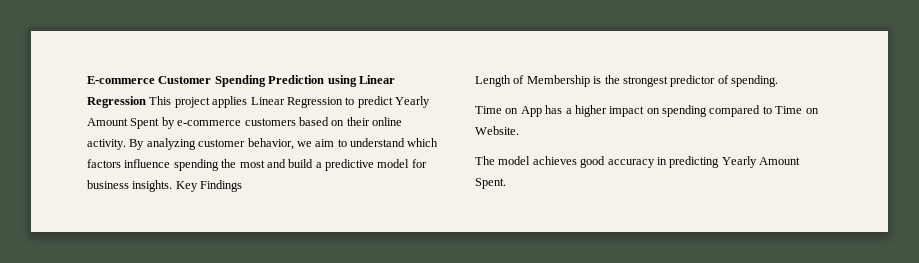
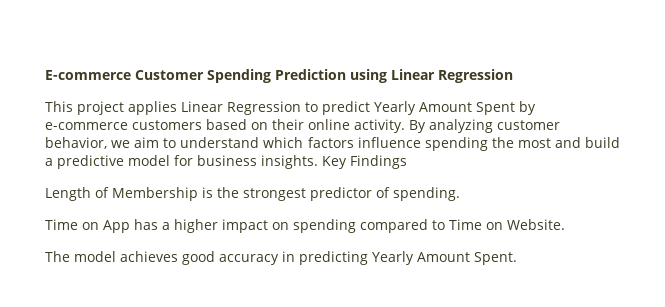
(146, 102) none -> (513, 76) //

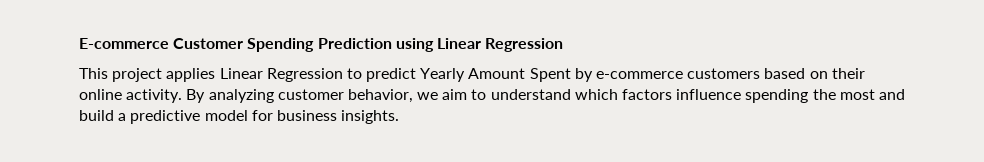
[322,155,407,169] [45,187,460,201] [45,219,565,233] [45,251,517,265] Key Findings // Length of Membership is the strongest predictor of spending. // Time on App has a higher impact on spending compared to Time on Website. // The model achieves good accuracy in predicting Yearly Amount Spent. -> (400, 117) none

